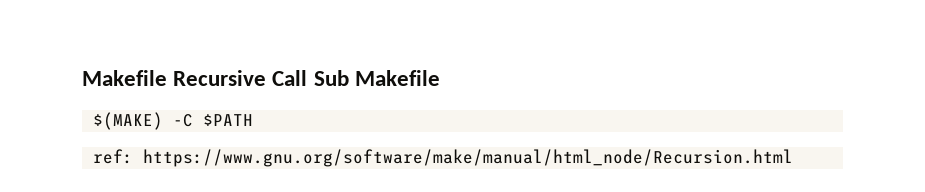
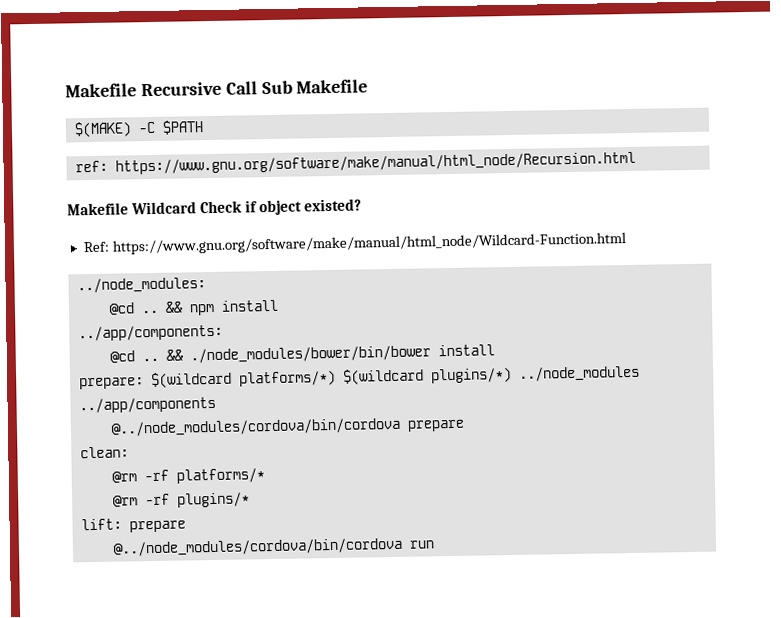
(794, 158) none -> [67,198,362,216] [82,232,626,255] [76,277,206,294] [108,299,279,316] [77,324,223,342] [109,344,495,364] [78,365,640,390] [78,396,216,414] [110,417,465,437] [79,446,129,459] [111,468,265,484] [112,492,250,508] [80,518,186,533] [112,537,435,557] // Makefile Wildcard Check if object existed? // Ref: https://www.gnu.org/software/make/manual/html_node/Wildcard-Function.html // ../node_modules: // @cd .. && npm install // ../app/components: // @cd .. && ./node_modules/bower/bin/bower install // prepare: $(wildcard platforms/*) $(wildcard plugins/*) ../node_modules ../app/components // @../node_modules/cordova/bin/cordova prepare // clean: // @rm -rf platforms/* // @rm -rf plugins/* // lift: prepare // @../node_modules/cordova/bin/cordova run

